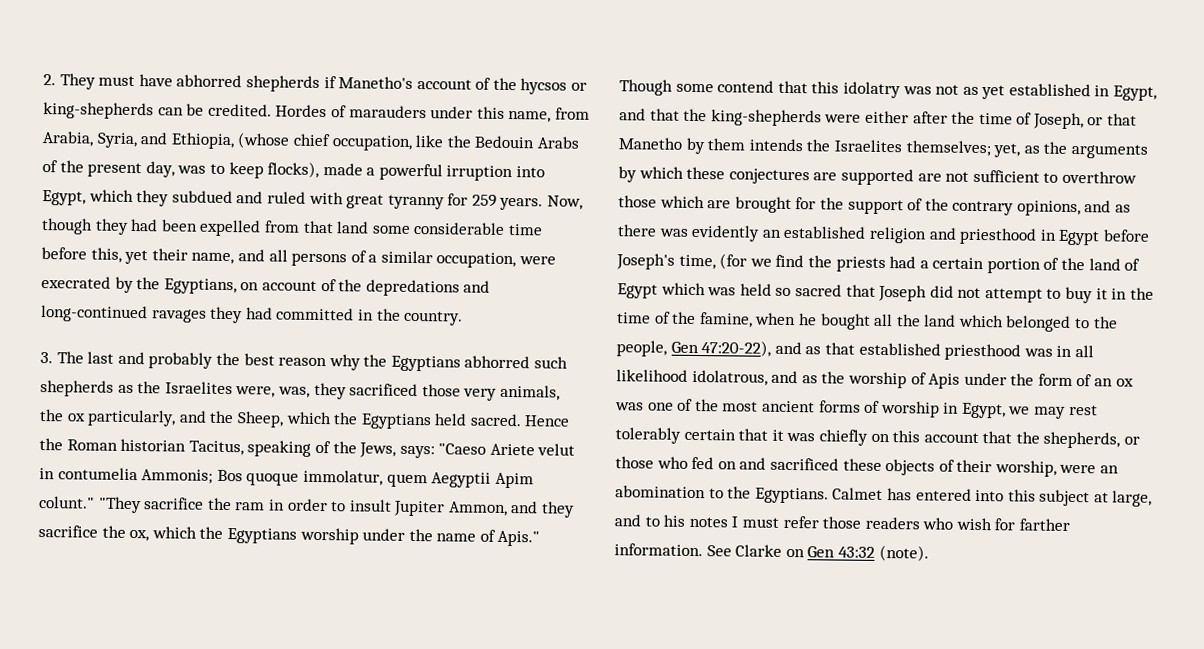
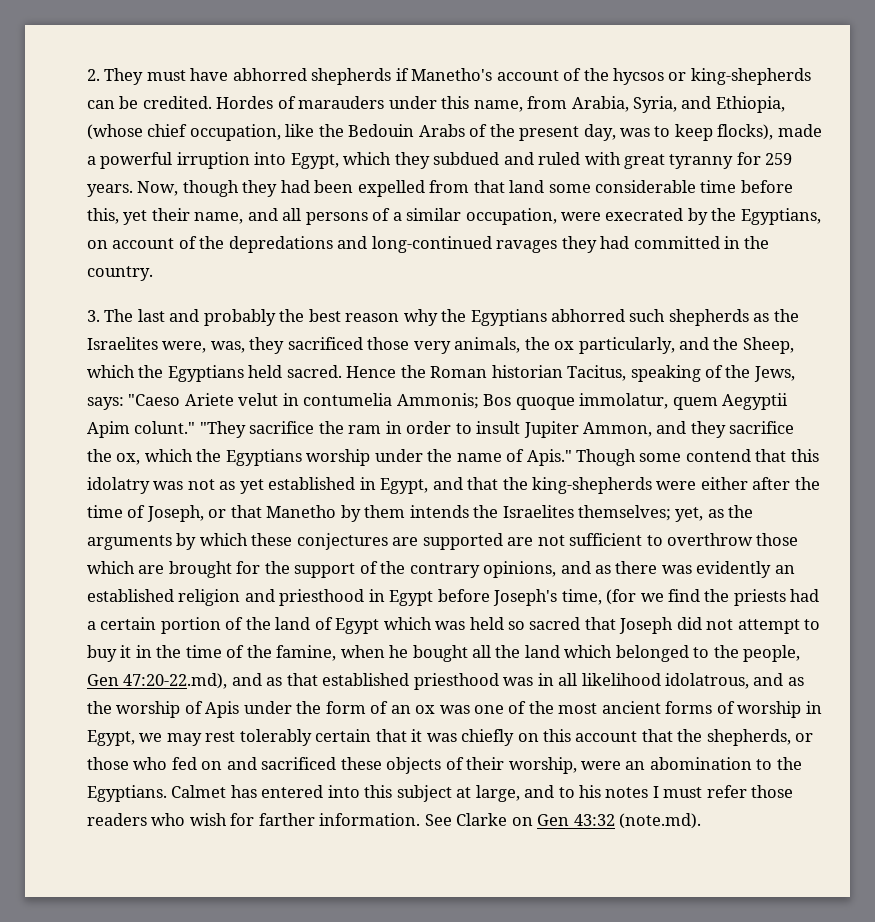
[701,340,772,357] 47:20-22), -> [123,673,228,689] 47:20-22.md),
[878,544,929,562] (note). -> [619,813,702,829] (note.md).

